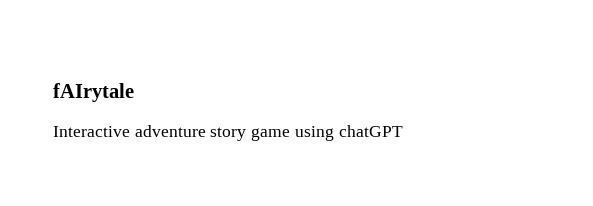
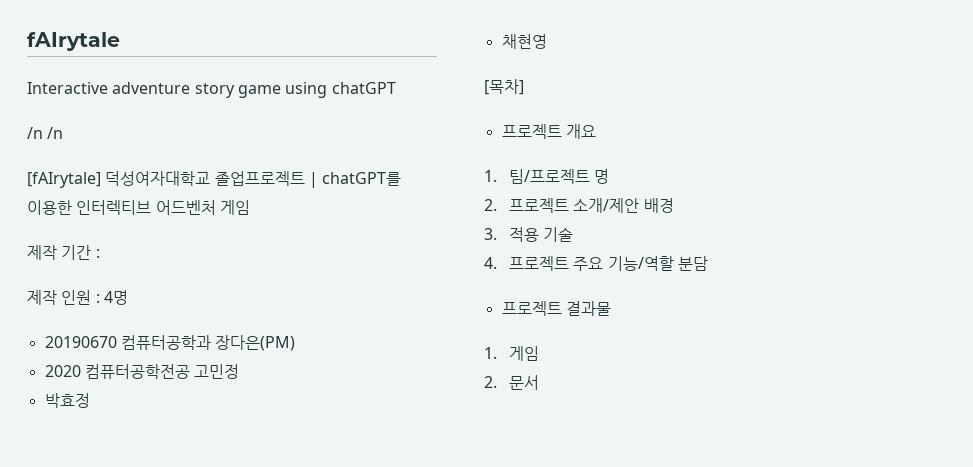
(403, 131) none -> [27,127,64,139] [27,171,402,188] [27,200,250,215] [27,245,100,260] [27,290,128,305] [44,335,296,351] [44,364,240,379] [44,393,90,408] [501,34,547,49] [484,79,524,95] [501,124,596,139] [484,169,610,184] [484,198,674,213] [484,227,574,242] [484,256,709,271] [501,301,611,316] [484,346,540,361] [484,375,540,390] // /n /n // [fAIrytale] 덕성여자대학교 졸업프로젝트 | chatGPT를 이용한 인터렉티브 어드벤처 게임 // 제작 기간 : // 제작 인원 : 4명 // 20190670 컴퓨터공학과 장다은(PM) // 2020 컴퓨터공학전공 고민정 // 박효정 // 채현영 // [목차] // 프로젝트 개요 // 1. 팀/프로젝트 명 // 2. 프로젝트 소개/제안 배경 // 3. 적용 기술 // 4. 프로젝트 주요 기능/역할 분담 // 프로젝트 결과물 // 1. 게임 // 2. 문서

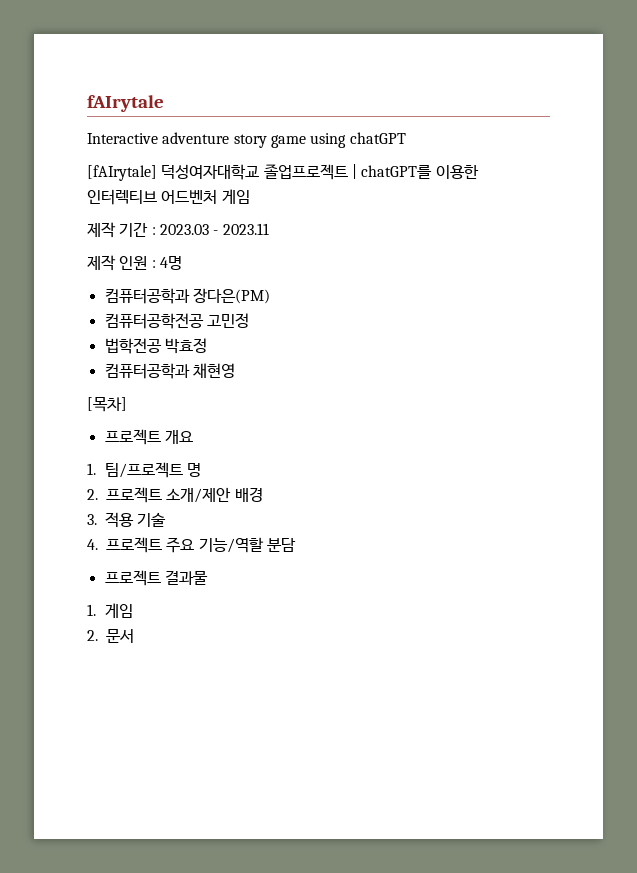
[27,127,64,139] // /n /n -> (406, 138) none
(100, 253) none -> [159,223,269,235] 2023.03 - 2023.11
[44,336,117,348] 20190670 -> (182, 263) none
[44,365,81,377] 2020 -> (270, 296) none
(240, 371) none -> [104,338,162,354] 법학전공
(90, 400) none -> [104,363,190,379] 컴퓨터공학과

